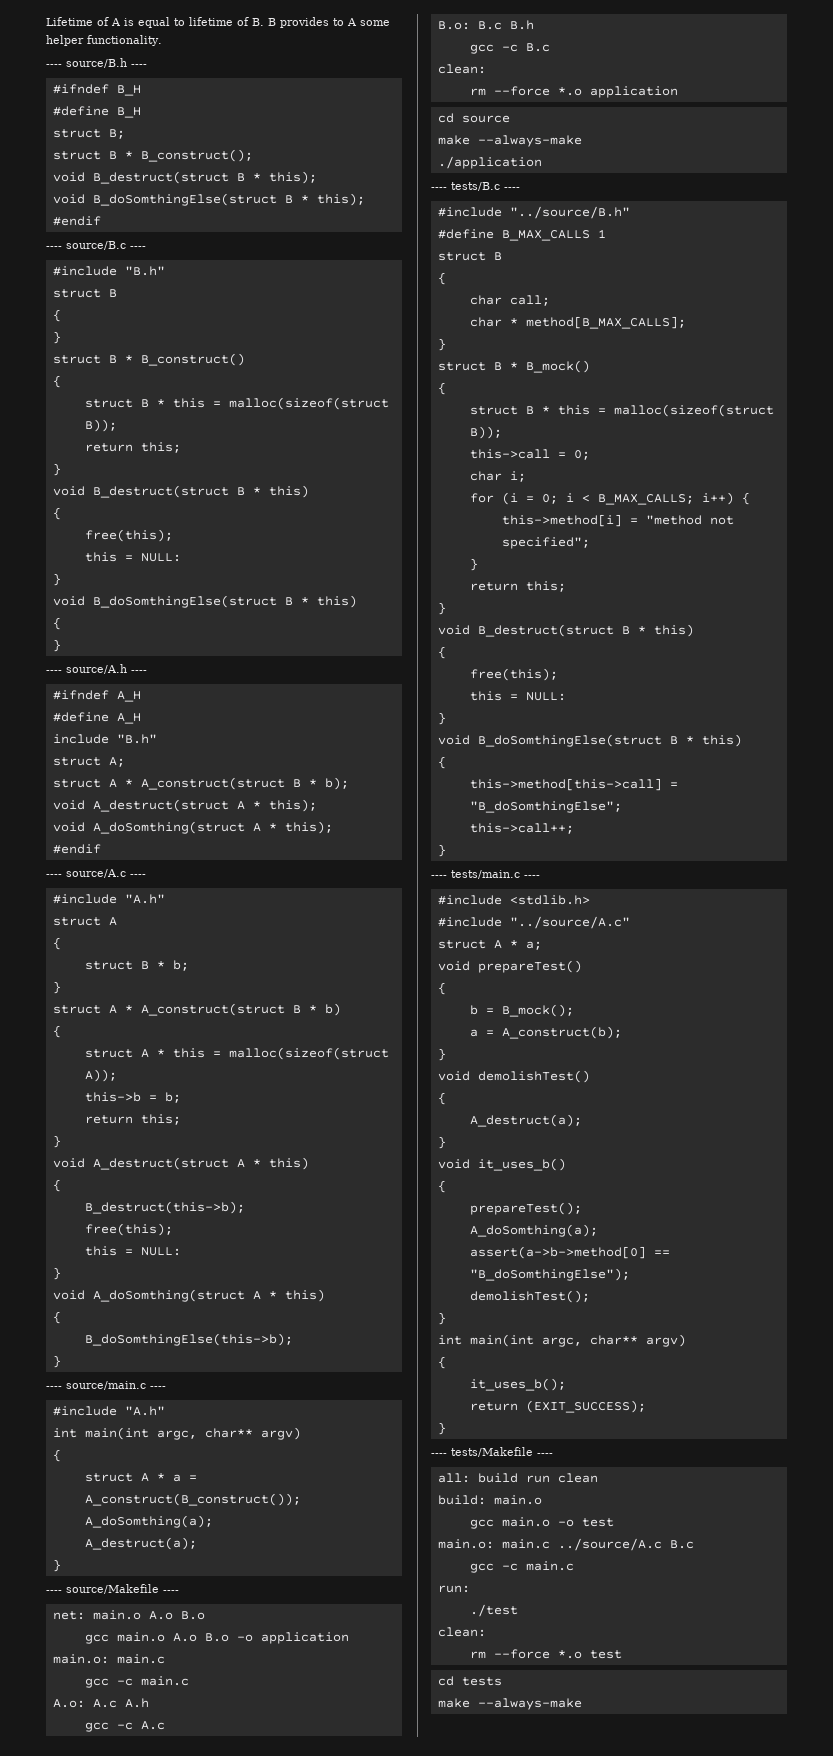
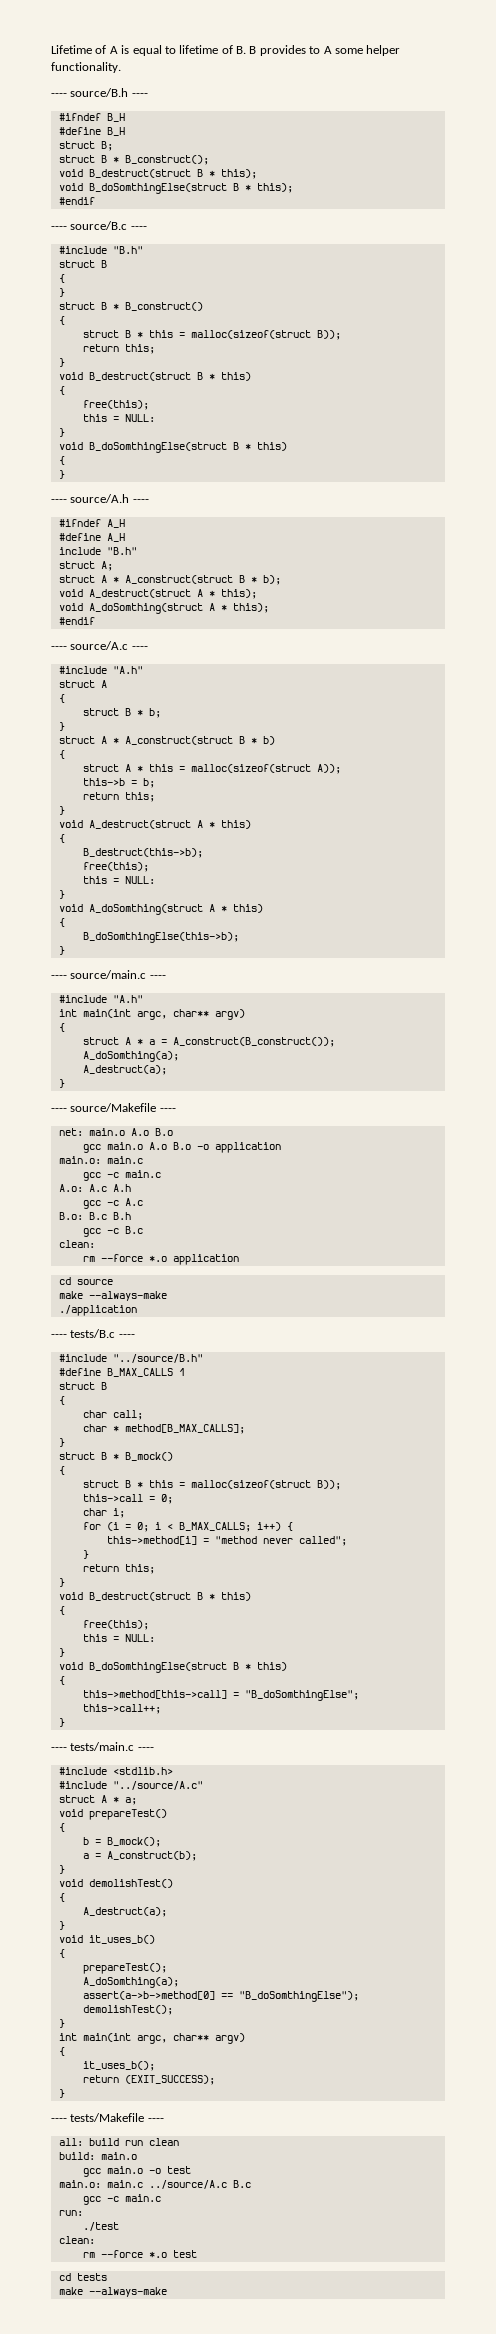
[709,516,734,525] [501,537,590,549] not specified"; -> [262,1536,347,1546] never called";

